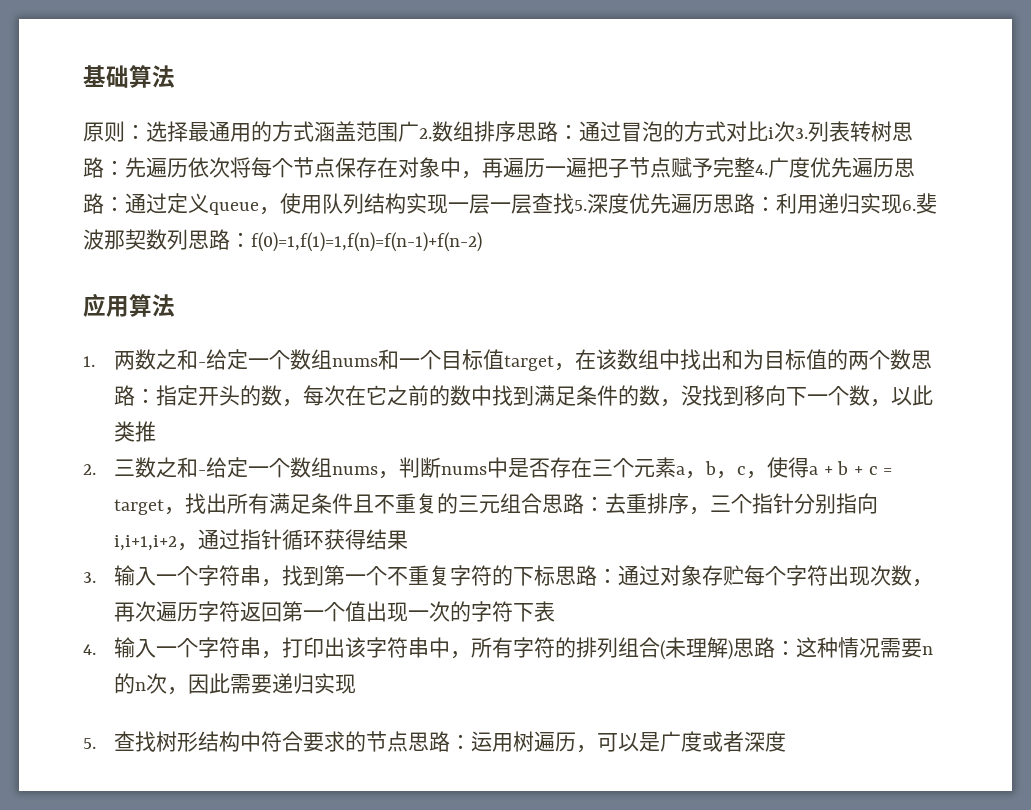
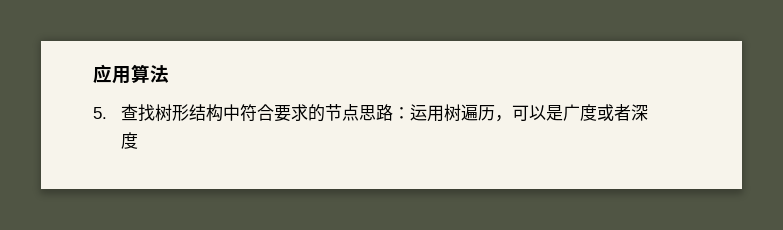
[83,65,175,88] [83,121,913,142] [83,157,915,179] [83,193,937,215] [83,229,482,252] [83,293,175,317] [83,349,932,371] [113,385,933,407] [113,421,156,442] [83,457,893,479] [113,493,878,515] [113,529,408,551] [83,565,933,587] [113,601,555,622] [83,637,933,660] [113,673,356,695] 基础算法 // 原则：选择最通用的方式涵盖范围广2.数组排序思路：通过冒泡的方式对比i次3.列表转树思路：先遍历依次将每个节点保存在对象中，再遍历一遍把子节点赋予完整4.广度优先遍历思路：通过定义queue，使用队列结构实现一层一层查找5.深度优先遍历思路：利用递归实现6.斐波那契数列思路：f(0)=1,f(1)=1,f(n)=f(n-1)+f(n-2) // 应用算法 // 1.两数之和-给定一个数组nums和一个目标值target，在该数组中找出和为目标值的两个数思路：指定开头的数，每次在它之前的数中找到满足条件的数，没找到移向下一个数，以此类推 // 2.三数之和-给定一个数组nums，判断nums中是否存在三个元素a，b，c，使得a + b + c = target，找出所有满足条件且不重复的三元组合思路：去重排序，三个指针分别指向i,i+1,i+2，通过指针循环获得结果 // 3.输入一个字符串，找到第一个不重复字符的下标思路：通过对象存贮每个字符出现次数，再次遍历字符返回第一个值出现一次的字符下表 // 4.输入一个字符串，打印出该字符串中，所有字符的排列组合(未理解)思路：这种情况需要n的n次，因此需要递归实现 -> [93,64,169,84] 应用算法

